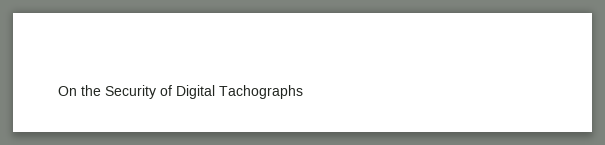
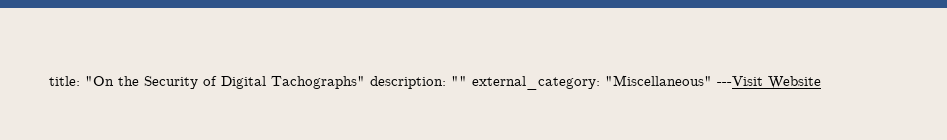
[58,86,77,96] On -> [49,76,114,86] title: "On
[219,85,303,99] Tachographs -> [271,75,821,90] Tachographs" description: "" external_category: "Miscellaneous" ---Visit Website

